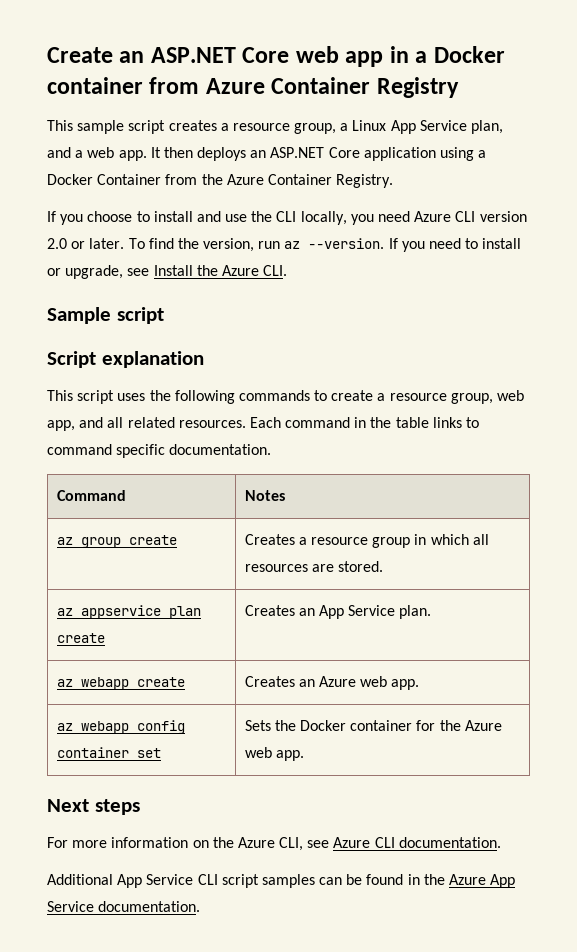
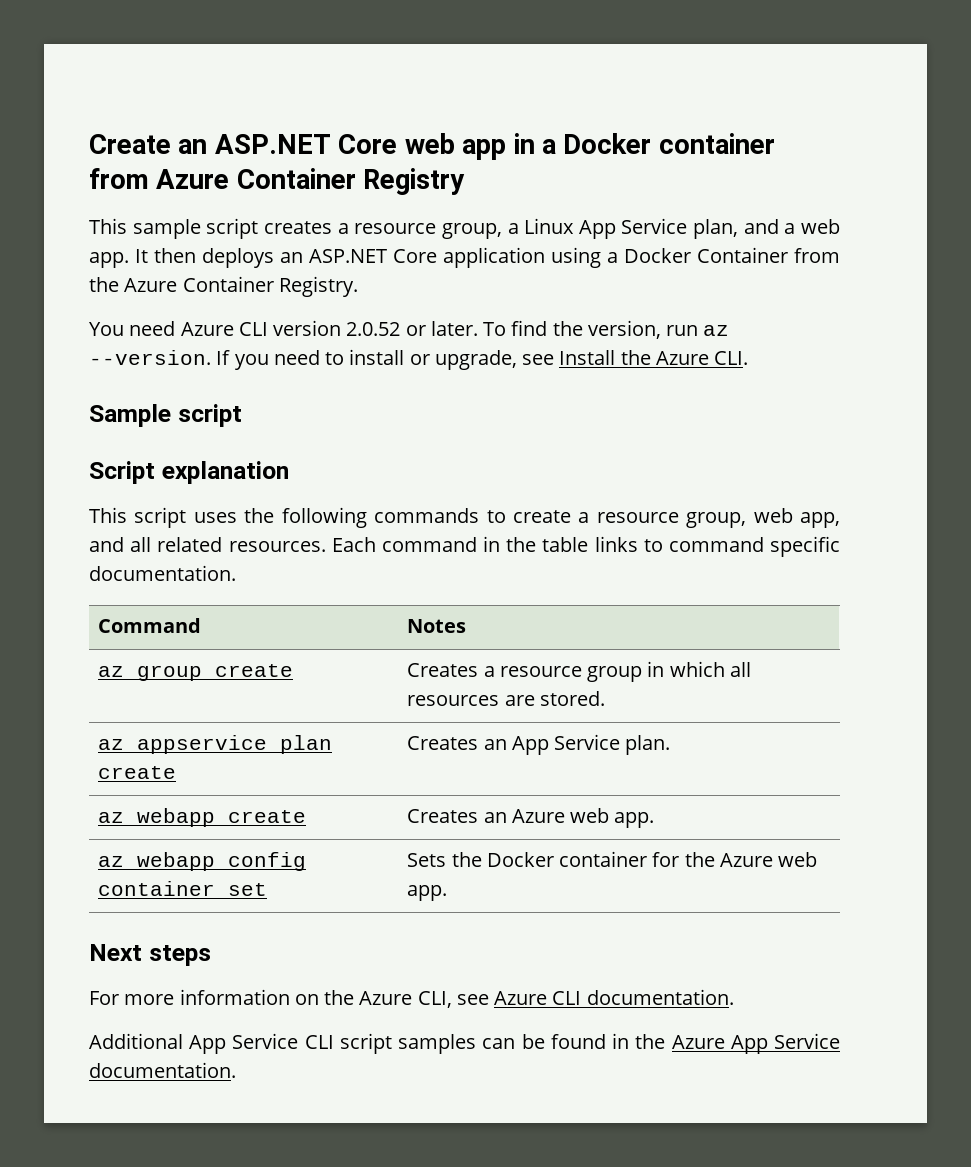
[47,211,374,225] If you choose to install and use the CLI locally, you -> [89,322,124,336] You
[47,238,67,249] 2.0 -> [346,322,401,336] 2.0.52

